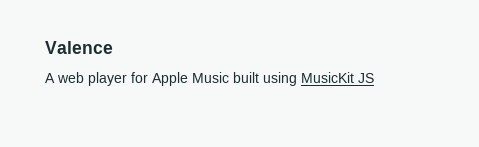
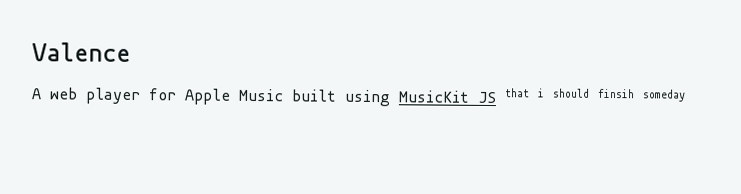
(374, 78) none -> [505,88,686,102] that i should finsih someday

